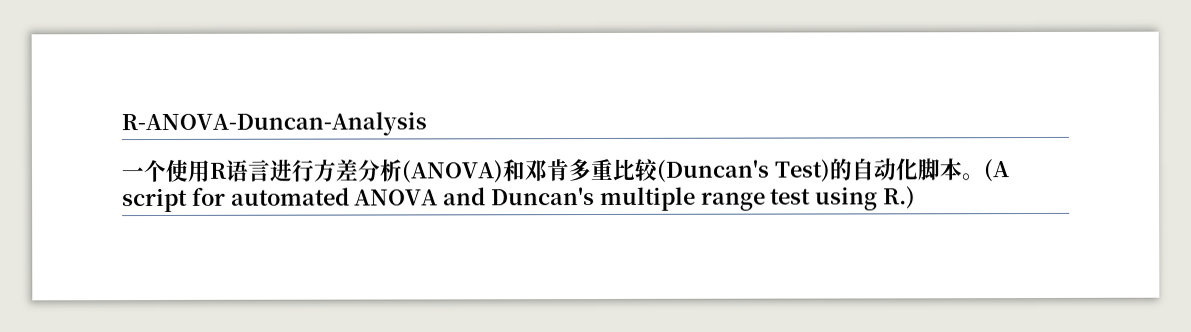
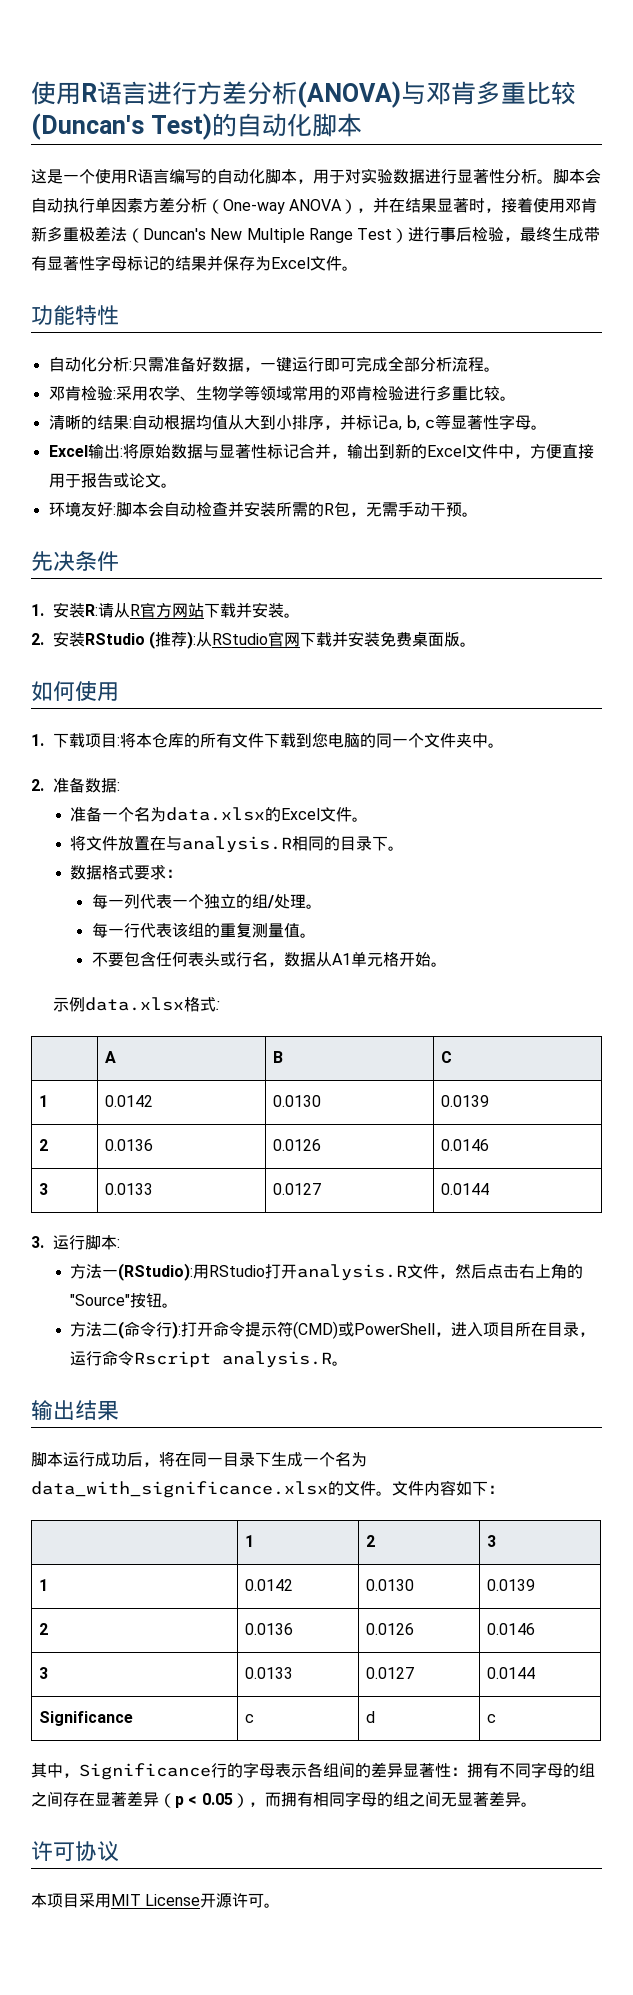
[121,111,427,137] [122,159,167,183] R-ANOVA-Duncan-Analysis // 一个 -> (31, 93) none
[502,159,526,182] 和 -> [401,81,426,105] 与
[961,159,1010,183] [122,186,917,213] 。(A script for automated ANOVA and Duncan's multiple range test using R.) -> [31,168,601,184] [31,197,598,214] [31,226,601,243] [31,255,358,271] [31,305,119,325] [48,356,500,372] [48,385,516,401] [48,414,548,431] [48,443,594,459] [48,473,177,488] [48,501,478,517] [31,551,119,571] [31,602,300,618] [31,631,476,649] [31,681,119,702] [31,732,504,748] [31,777,120,793] [70,806,369,822] [70,835,405,853] [70,864,183,880] [91,894,322,909] [91,923,316,938] [91,951,447,967] [52,997,220,1012] [104,1051,116,1063] [272,1051,283,1063] [440,1051,452,1063] [38,1095,48,1107] [104,1095,153,1107] [272,1095,321,1107] [440,1095,489,1107] [38,1139,48,1151] [104,1139,153,1151] [272,1139,321,1151] [440,1139,489,1151] [38,1183,48,1195] [104,1183,153,1195] [272,1183,321,1195] [440,1183,489,1195] [31,1235,120,1250] [70,1263,584,1281] [70,1293,179,1308] [70,1321,596,1339] [70,1350,349,1368] [31,1400,119,1421] [31,1451,367,1467] [31,1480,504,1498] [244,1535,254,1547] [365,1535,375,1547] [486,1535,496,1547] [38,1579,48,1591] [244,1579,293,1591] [365,1579,414,1591] [486,1579,535,1591] [38,1623,48,1635] [244,1623,293,1635] [365,1623,414,1635] [486,1623,535,1635] [38,1667,48,1679] [244,1667,293,1679] [365,1667,414,1679] [486,1667,535,1679] [38,1711,133,1726] [244,1714,254,1723] [365,1711,375,1723] [486,1714,496,1723] [31,1762,595,1780] [31,1791,537,1808] [31,1841,119,1862] [31,1893,281,1908] // 这是一个使用R语言编写的自动化脚本，用于对实验数据进行显著性分析。脚本会自动执行单因素方差分析（One-way ANOVA），并在结果显著时，接着使用邓肯新多重极差法（Duncan's New Multiple Range Test）进行事后检验，最终生成带有显著性字母标记的结果并保存为Excel文件。 // 功能特性 // 自动化分析:只需准备好数据，一键运行即可完成全部分析流程。 // 邓肯检验:采用农学、生物学等领域常用的邓肯检验进行多重比较。 // 清晰的结果:自动根据均值从大到小排序，并标记a, b, c等显著性字母。 // Excel输出:将原始数据与显著性标记合并，输出到新的Excel文件中，方便直接用于报告或论文。 // 环境友好:脚本会自动检查并安装所需的R包，无需手动干预。 // 先决条件 // 1.安装R:请从R官方网站下载并安装。 // 2.安装RStudio (推荐):从RStudio官网下载并安装免费桌面版。 // 如何使用 // 1.下载项目:将本仓库的所有文件下载到您电脑的同一个文件夹中。 // 2.准备数据: // 准备一个名为data.xlsx的Excel文件。 // 将文件放置在与analysis.R相同的目录下。 // 数据格式要求： // 每一列代表一个独立的组/处理。 // 每一行代表该组的重复测量值。 // 不要包含任何表头或行名，数据从A1单元格开始。 // 示例data.xlsx格式: // | A | B | C // 1 | 0.0142 | 0.0130 | 0.0139 // 2 | 0.0136 | 0.0126 | 0.0146 // 3 | 0.0133 | 0.0127 | 0.0144 // 3.运行脚本: // 方法一(RStudio):用RStudio打开analysis.R文件，然后点击右上角的"Source"按钮。 // 方法二(命令行):打开命令提示符(CMD)或PowerShell，进入项目所在目录，运行命令Rscript analysis.R。 // 输出结果 // 脚本运行成功后，将在同一目录下生成一个名为data_with_significance.xlsx的文件。文件内容如下： // | 1 | 2 | 3 // 1 | 0.0142 | 0.0130 | 0.0139 // 2 | 0.0136 | 0.0126 | 0.0146 // 3 | 0.0133 | 0.0127 | 0.0144 // Significance | c | d | c // 其中，Significance行的字母表示各组间的差异显著性：拥有不同字母的组之间存在显著差异（p < 0.05），而拥有相同字母的组之间无显著差异。 // 许可协议 // 本项目采用MIT License开源许可。

